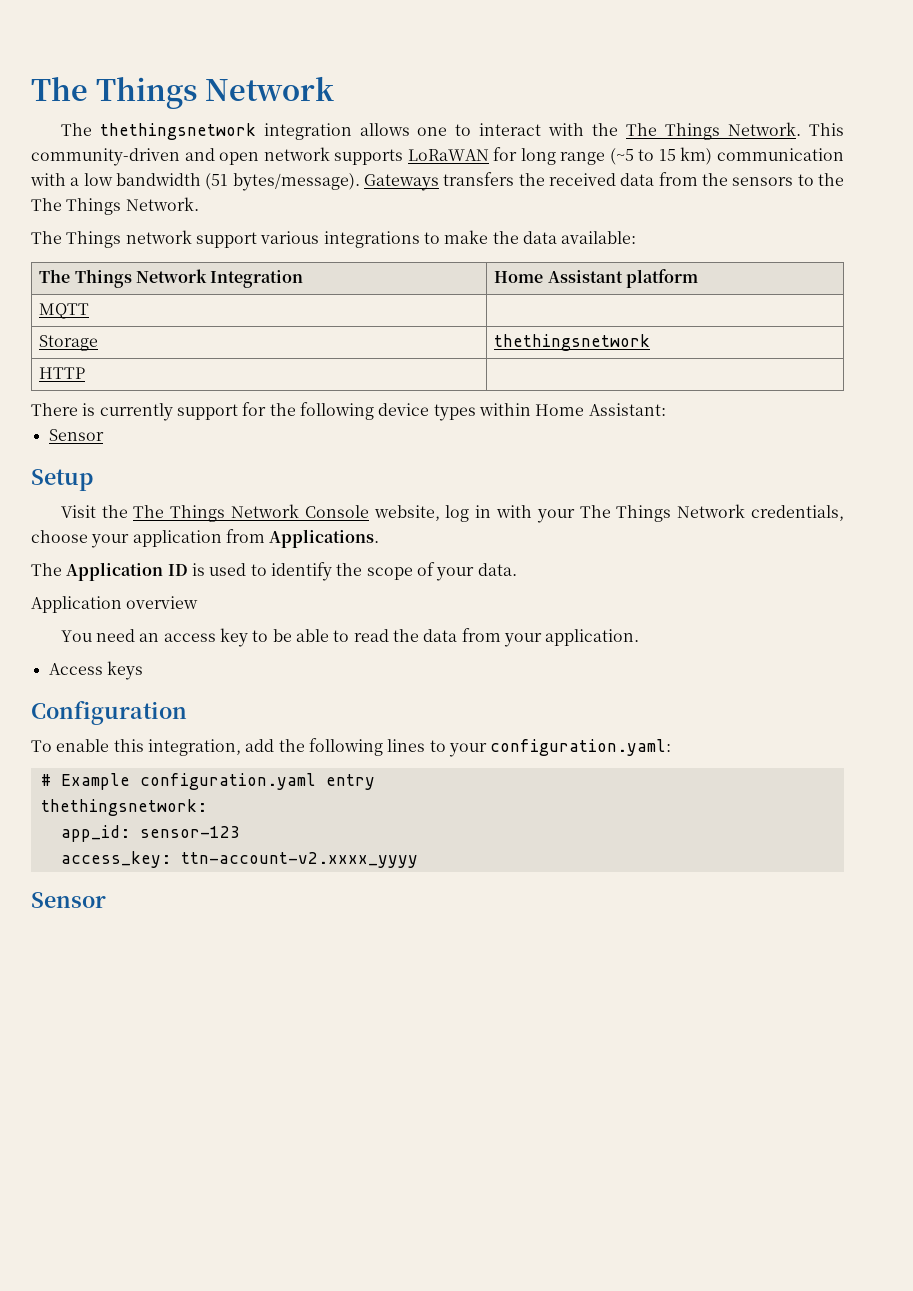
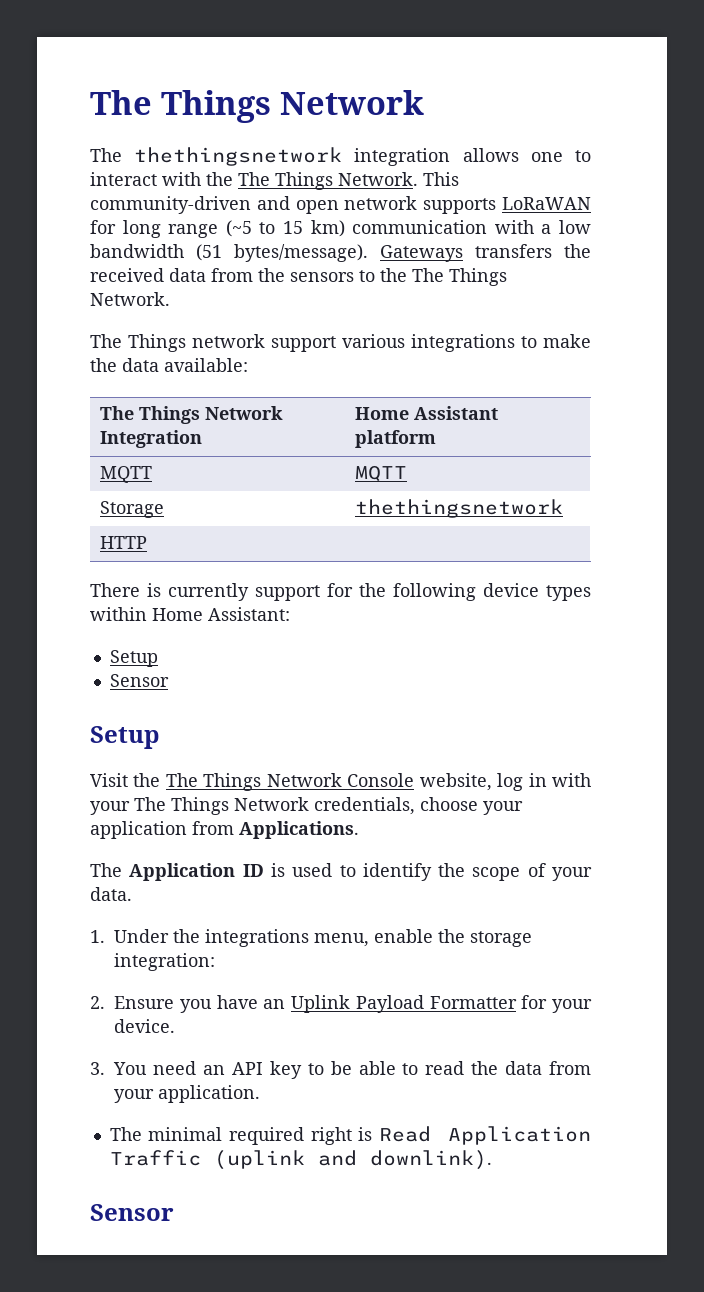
(90, 311) none -> [354,465,407,482] MQTT
(666, 409) none -> [109,650,158,667] // Setup
[31,596,199,613] Application overview // -> [90,929,533,947] [114,953,216,971] [90,995,593,1013] [114,1019,176,1033] [90,1062,105,1075] 1. Under the integrations menu, enable the storage integration: // 2. Ensure you have an Uplink Payload Formatter for your device. // 3.
[163,633,216,642] access -> [231,1062,263,1075] API
[48,661,143,680] [31,701,187,725] [31,738,672,757] [40,773,375,790] [40,799,207,816] [60,825,240,842] [60,851,418,868] Access keys // Configuration // To enable this integration, add the following lines to your configuration.yaml: // # Example configuration.yaml entry // thethingsnetwork: // app_id: sensor-123 // access_key: ttn-account-v2.xxxx_yyyy -> [109,1126,591,1145] [109,1150,492,1170] The minimal required right is Read Application Traffic (uplink and downlink).

